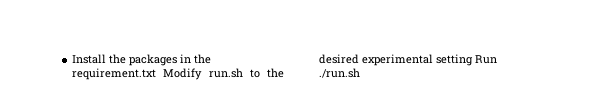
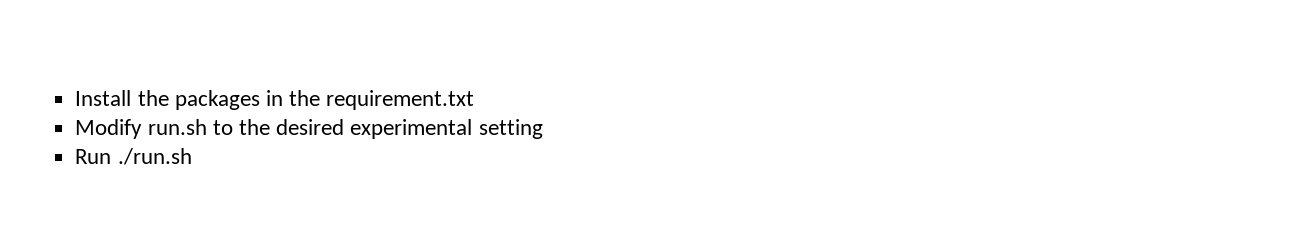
(157, 74) none -> (475, 100) //
(474, 60) none -> (543, 129) //

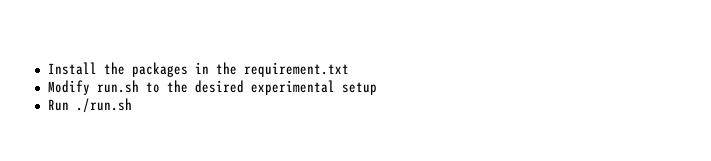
[478,119,543,139] setting -> [341,82,377,95] setup

